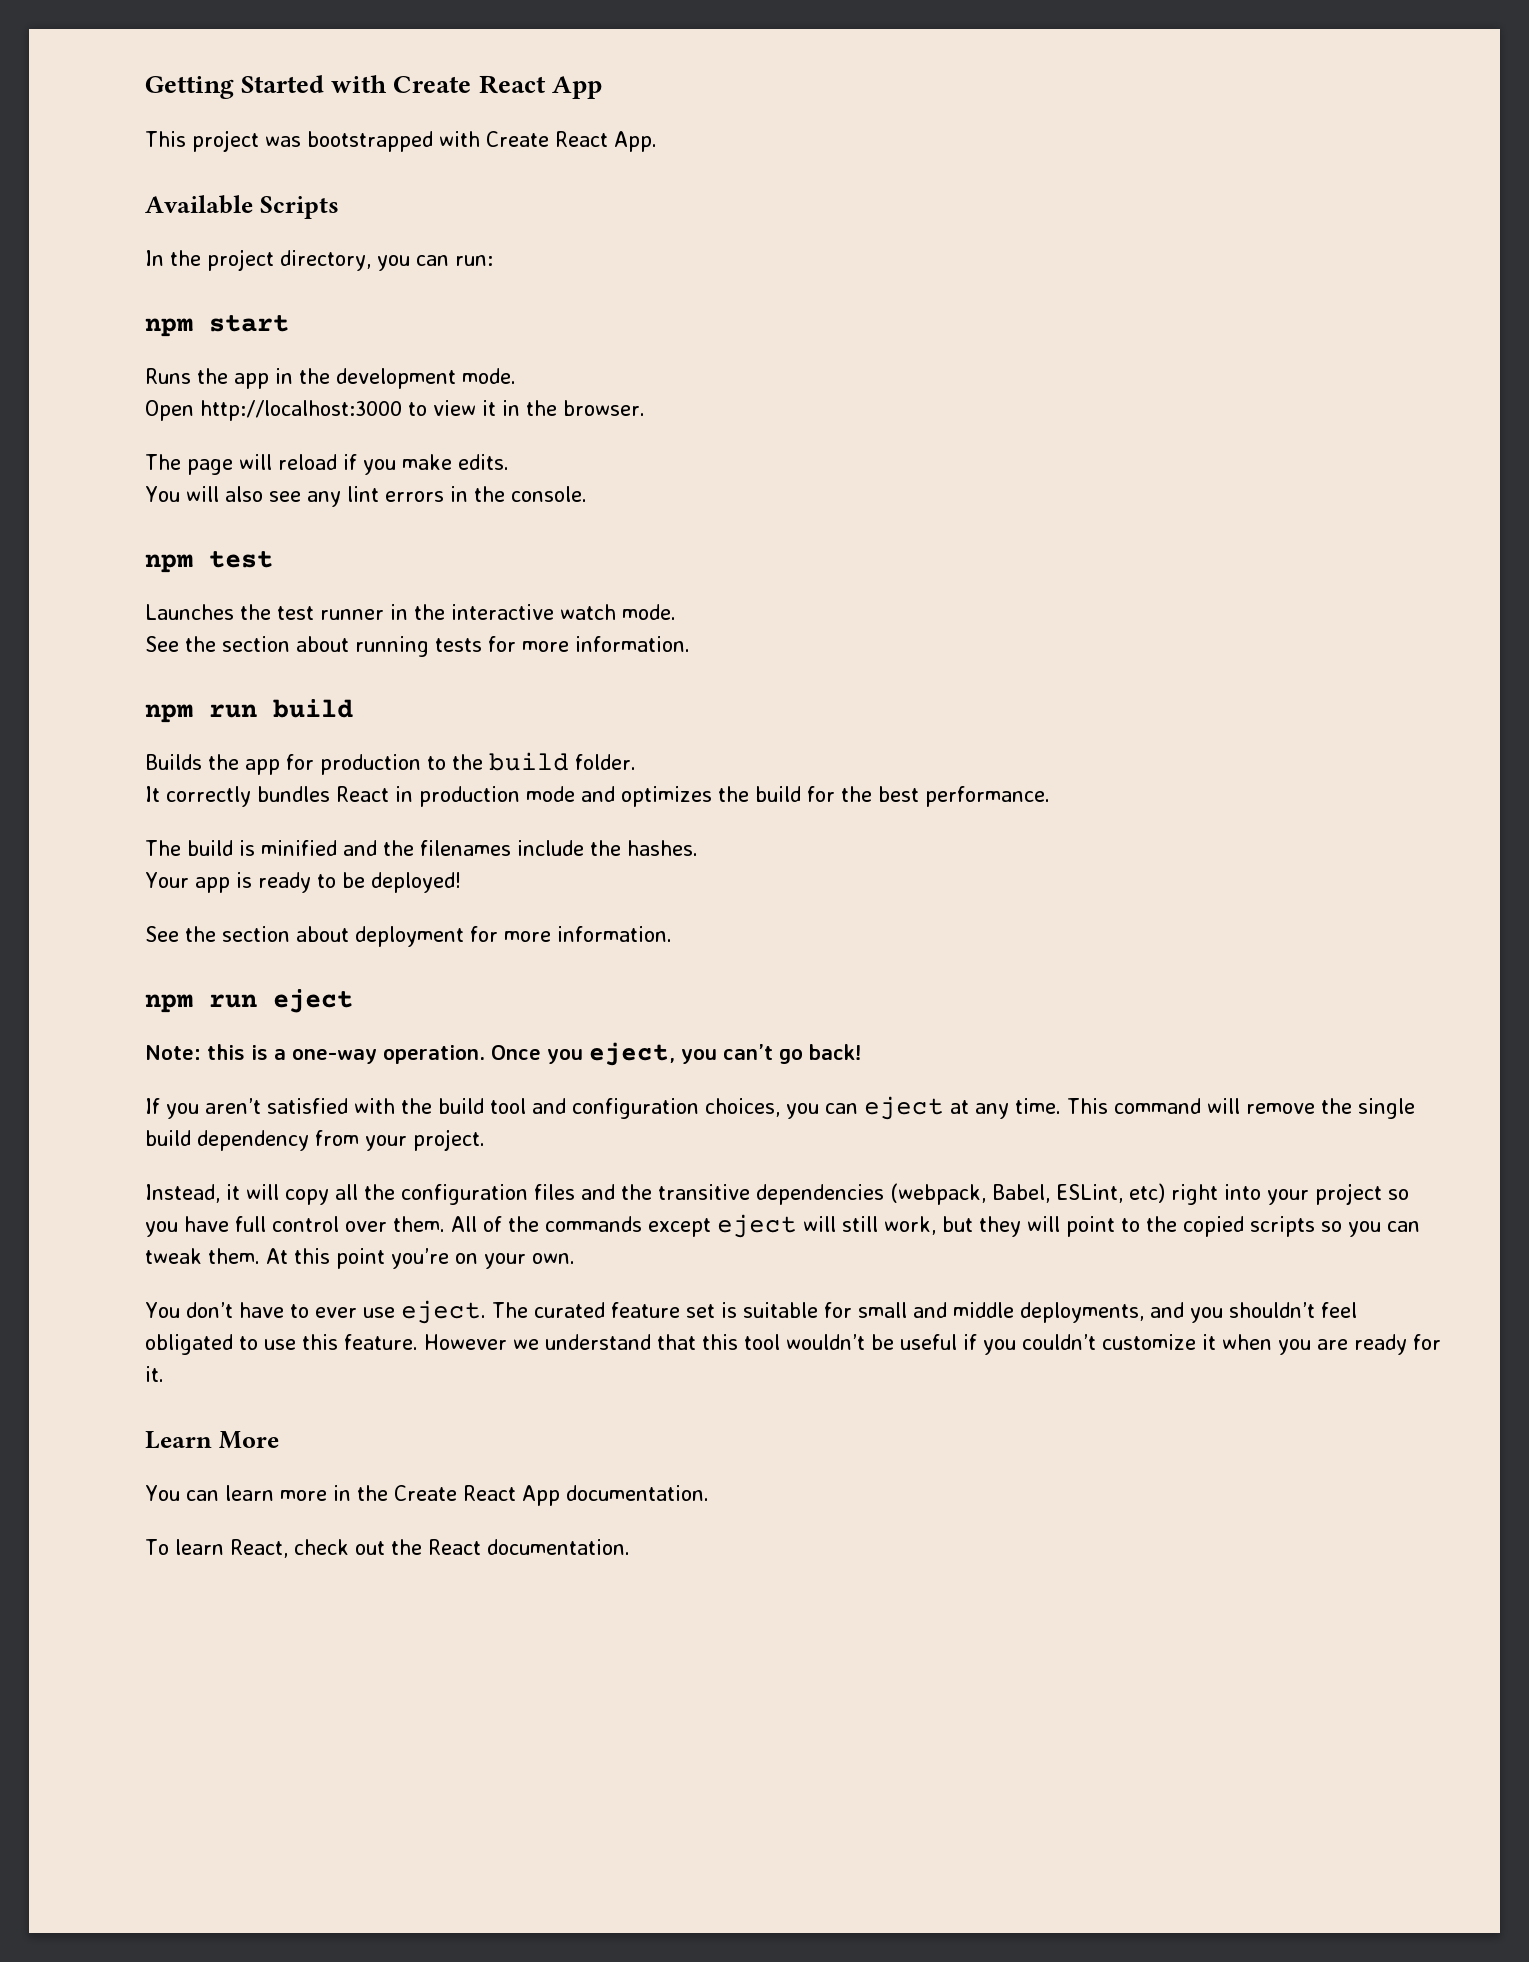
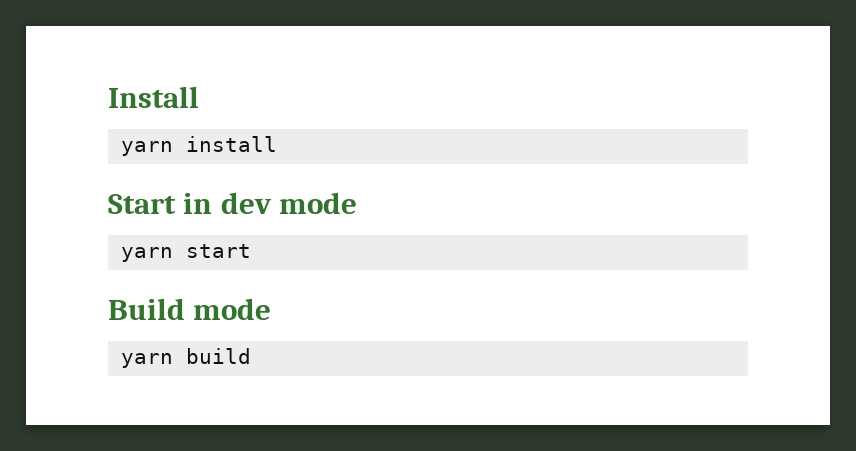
[145,75,602,99] [145,130,657,152] [145,195,339,219] [145,249,493,271] [145,315,289,337] [145,368,516,389] [145,400,645,421] [145,454,509,475] [145,486,587,507] [145,551,273,573] [145,604,676,620] [145,636,690,657] [145,699,353,723] [145,752,636,775] [145,786,1050,807] [145,840,698,856] [145,872,461,893] [145,926,672,947] [145,989,353,1013] [145,1042,862,1066] [145,1096,1415,1120] [145,1129,485,1151] [145,1183,1409,1205] [145,1214,1420,1238] [145,1248,575,1269] [145,1300,1357,1324] [145,1334,1441,1355] [145,1366,164,1382] [145,1431,279,1449] [145,1485,709,1506] [145,1539,630,1558] Getting Started with Create React App // This project was bootstrapped with Create React App. // Available Scripts // In the project directory, you can run: // npm start // Runs the app in the development mode. // Open http://localhost:3000 to view it in the browser. // The page will reload if you make edits. // You will also see any lint errors in the console. // npm test // Launches the test runner in the interactive watch mode. // See the section about running tests for more information. // npm run build // Builds the app for production to the build folder. // It correctly bundles React in production mode and optimizes the build for the best performance. // The build is minified and the filenames include the hashes. // Your app is ready to be deployed! // See the section about deployment for more information. // npm run eject // Note: this is a one-way operation. Once you eject, you can’t go back! // If you aren’t satisfied with the build tool and configuration choices, you can eject at any time. This command will remove the single build dependency from your project. // Instead, it will copy all the configuration files and the transitive dependencies (webpack, Babel, ESLint, etc) right into your project so you have full control over them. All of the commands except eject will still work, but they will point to the copied scripts so you can tweak them. At this point you’re on your own. // You don’t have to ever use eject. The curated feature set is suitable for small and middle deployments, and you shouldn’t feel obligated to use this feature. However we understand that this tool wouldn’t be useful if you couldn’t customize it when you are ready for it. // Learn More // You can learn more in the Create React App documentation. // To learn React, check out the React documentation. -> [108,86,199,108] [121,136,278,156] [108,192,358,214] [121,244,252,262] [108,298,272,320] [121,348,252,368] Install // yarn install // Start in dev mode // yarn start // Build mode // yarn build

